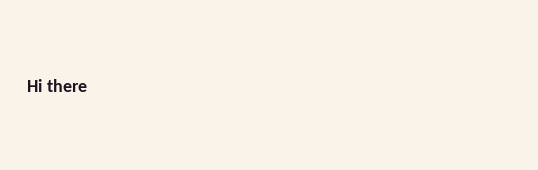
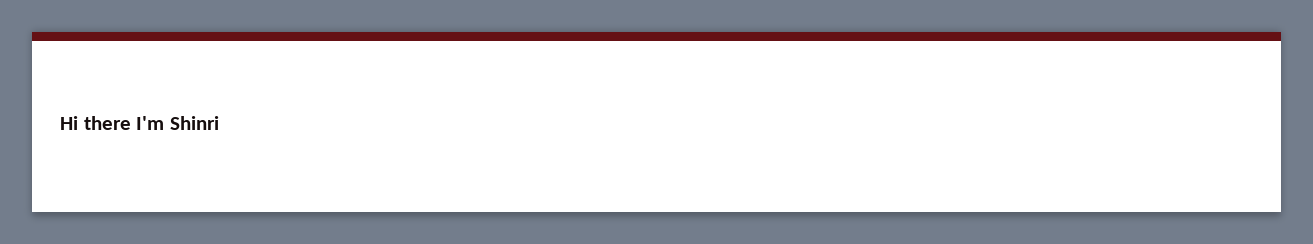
(87, 85) none -> [136,116,220,130] I'm Shinri

